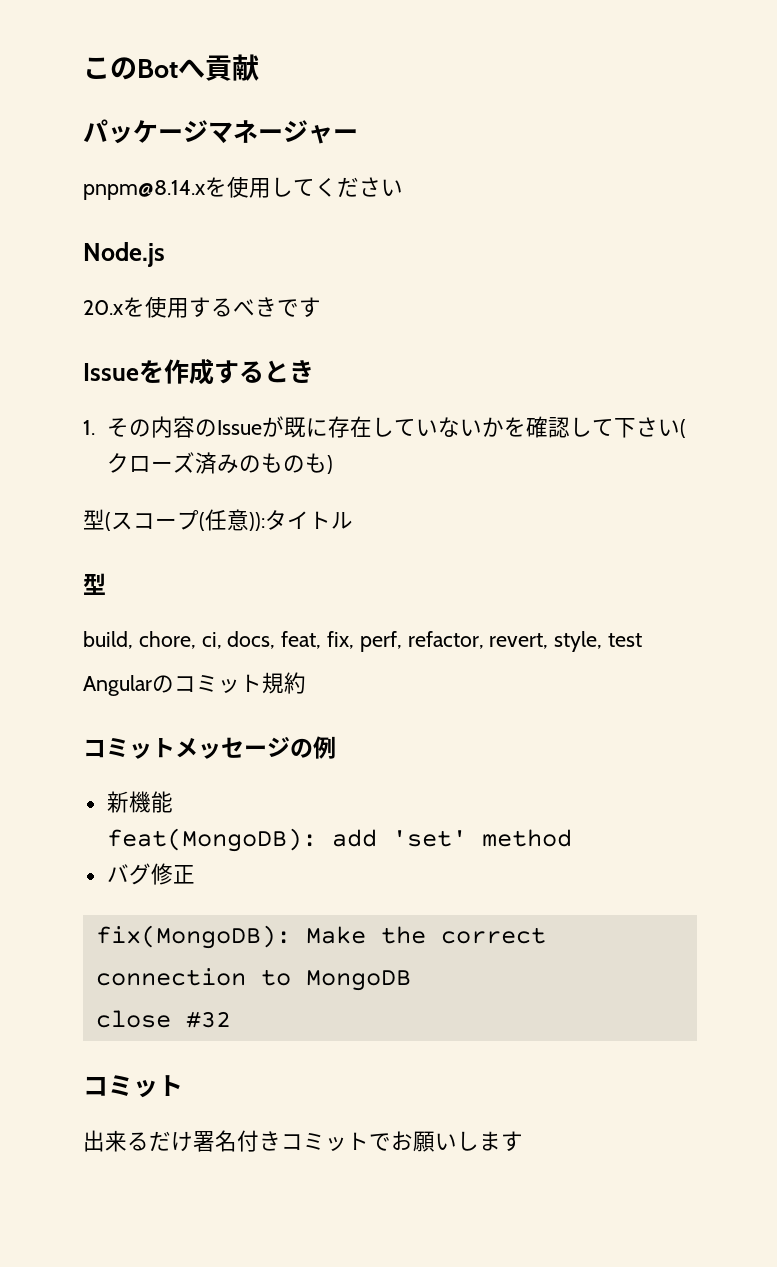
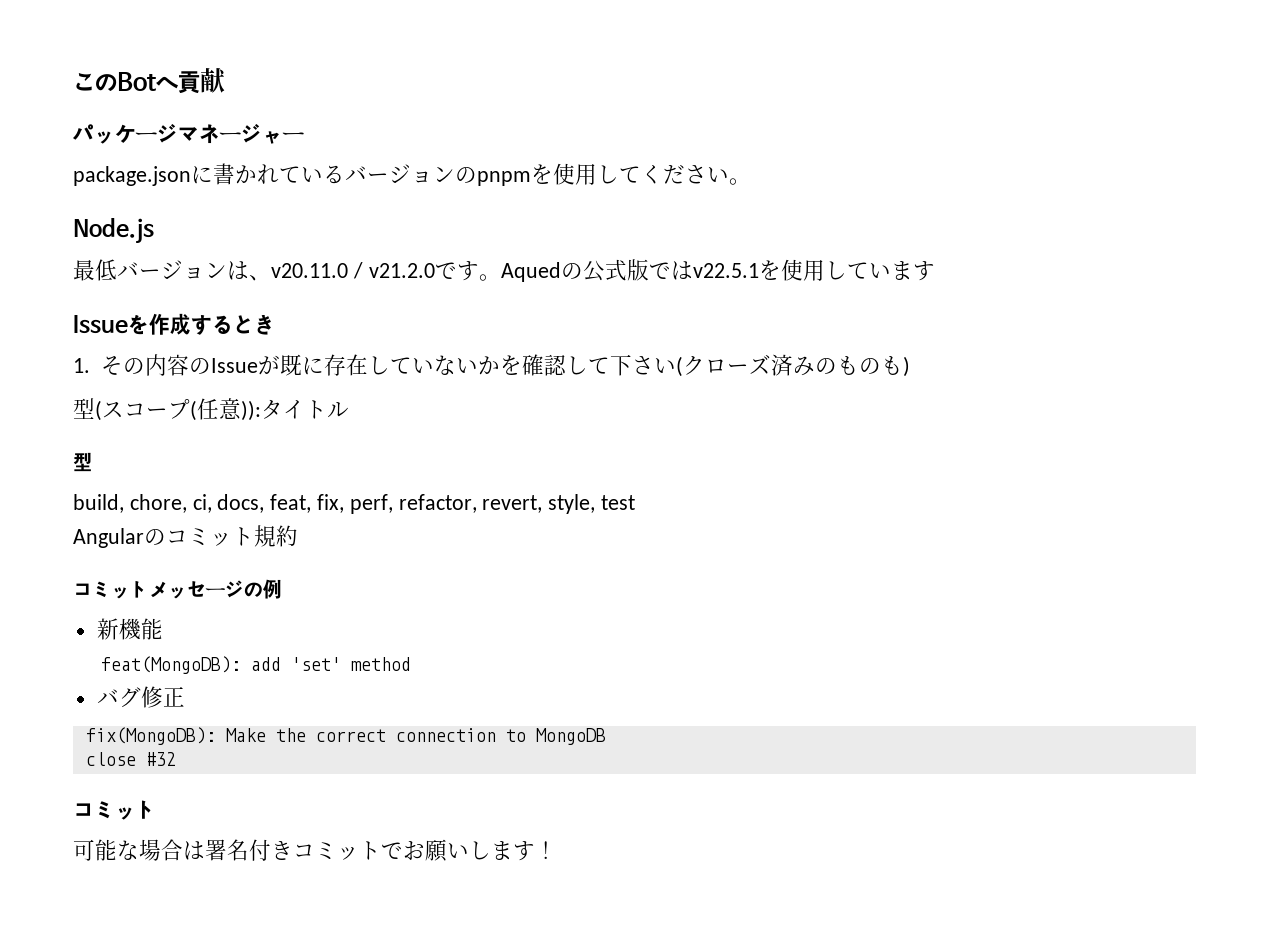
[83,180,205,200] pnpm@8.14.x -> [73,163,531,186] package.jsonに書かれているバージョンのpnpm
(403, 187) none -> [729,178,751,185] 。
[83,296,299,318] 20.xを使用するべきで -> [73,259,913,282] 最低バージョンは、v20.11.0 / v21.2.0です。Aquedの公式版ではv22.5.1を使用していま
[83,1130,193,1152] 出来るだけ -> [73,839,205,861] 可能な場合は
(523, 1141) none -> [535,841,557,859] ！

